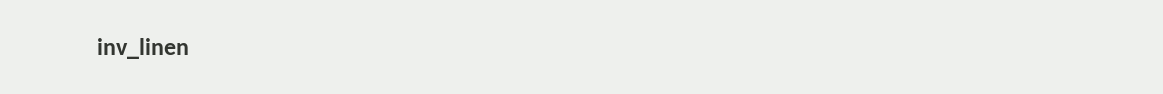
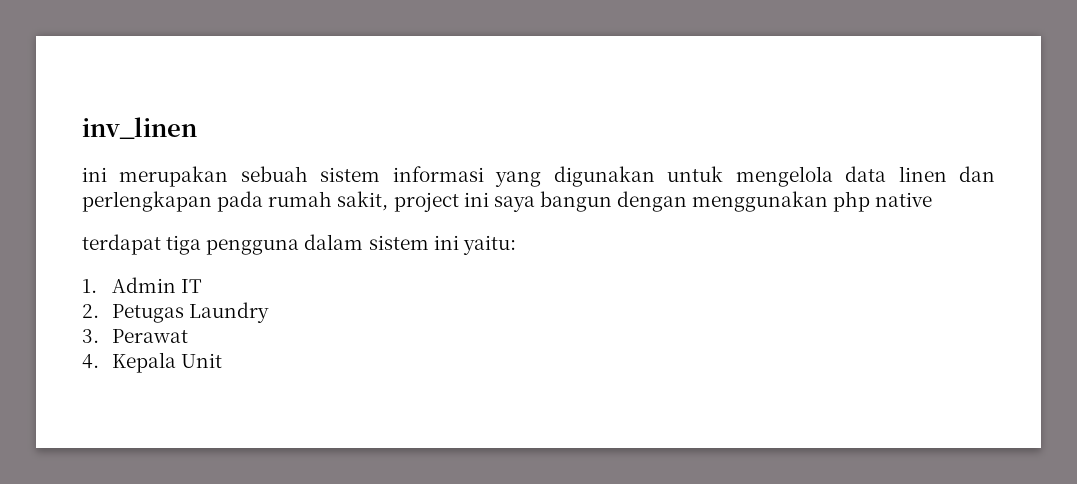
(189, 48) none -> [82,166,996,187] [82,191,933,212] [82,234,516,255] [82,277,202,293] [82,302,269,323] [82,329,188,343] [82,352,222,373] // ini merupakan sebuah sistem informasi yang digunakan untuk mengelola data linen dan perlengkapan pada rumah sakit, project ini saya bangun dengan menggunakan php native // terdapat tiga pengguna dalam sistem ini yaitu: // 1. Admin IT // 2. Petugas Laundry // 3. Perawat // 4. Kepala Unit

